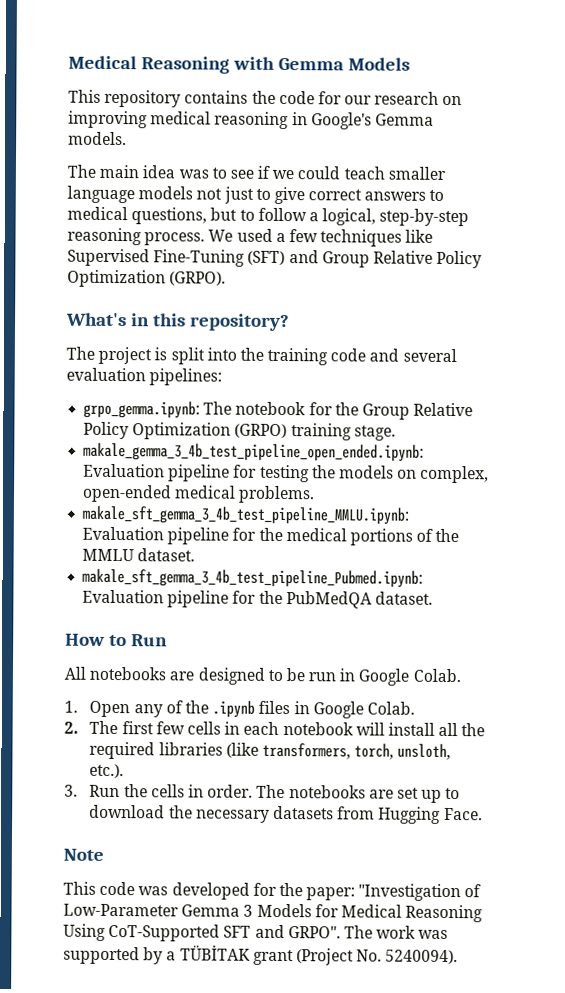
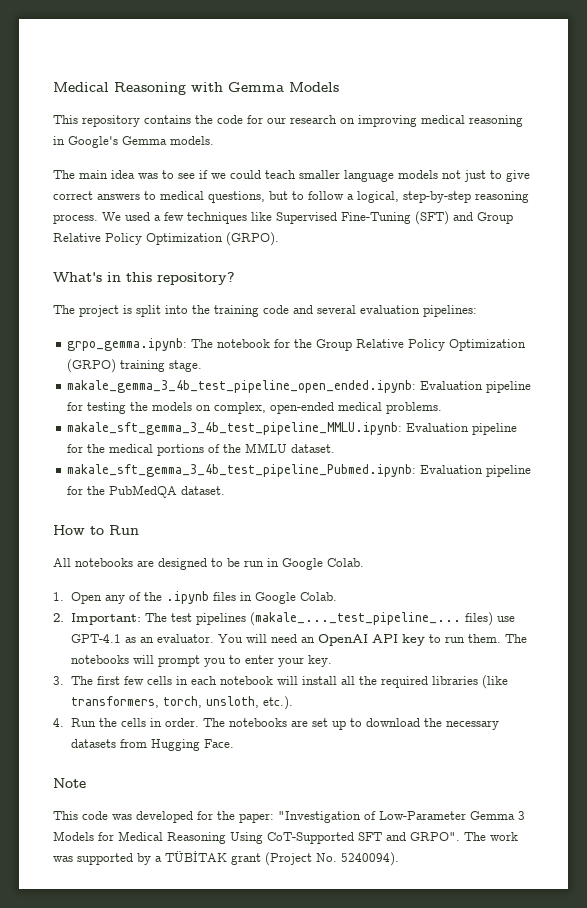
(79, 727) none -> [70,612,515,626] [70,634,527,646] [70,655,332,667] [53,676,64,685] Important: The test pipelines (makale_..._test_pipeline_... files) use GPT-4.1 as an evaluator. You will need an OpenAI API key to run them. The notebooks will prompt you to enter your key. // 3.
[64,784,78,797] 3. -> [53,718,64,727] 4.

